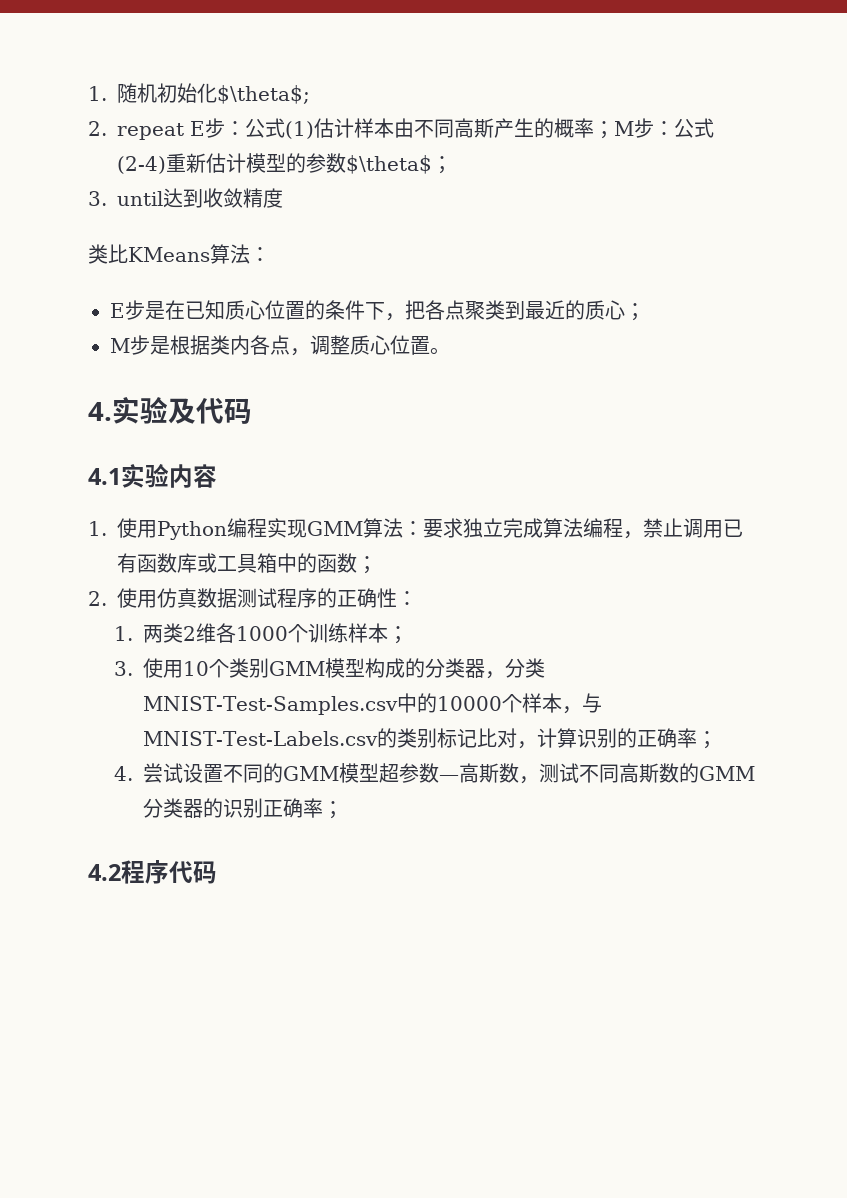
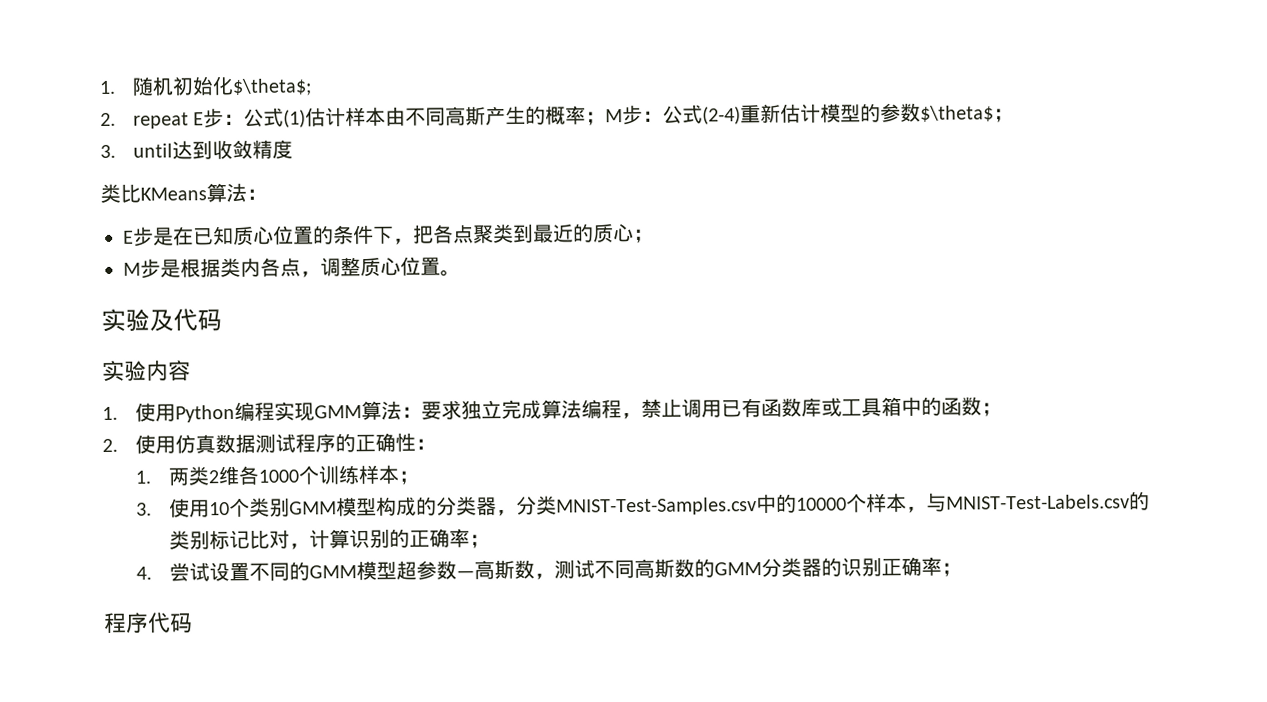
[88,402,112,421] 4. -> (461, 273) none
[88,468,121,485] 4.1 -> (222, 320) none
[88,864,121,881] 4.2 -> (962, 569) none

